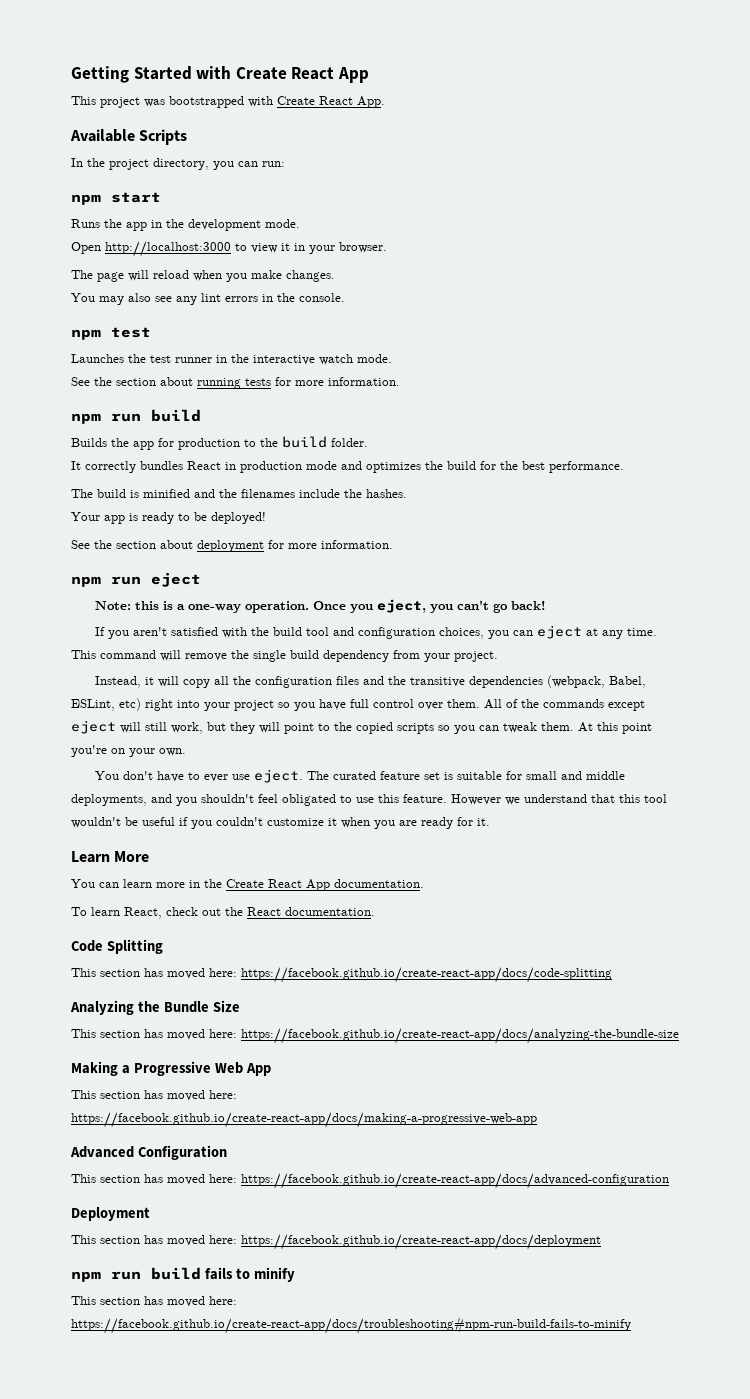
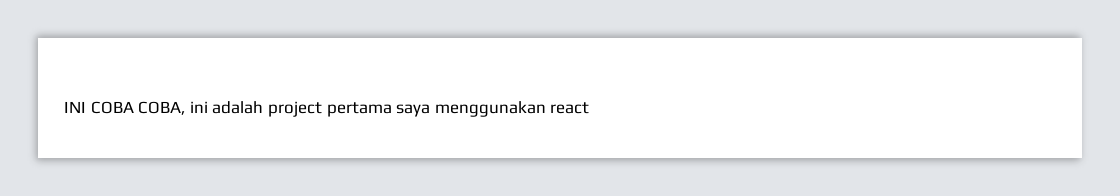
[71,66,369,83] [71,96,385,108] [70,129,188,145] [71,158,285,170] [71,192,161,205] [71,219,300,231] [71,241,387,257] [71,270,335,282] [71,293,345,305] [71,327,151,340] [71,354,392,365] [71,377,400,389] [71,409,201,424] [71,436,368,450] [71,461,624,473] [71,489,407,498] [71,512,266,524] [71,540,393,552] [71,572,201,587] [94,599,546,613] [94,625,657,639] [71,650,498,662] [94,675,646,688] [71,698,645,711] [71,720,652,734] [71,745,186,757] [94,769,625,783] [71,794,667,806] [71,817,490,829] [71,851,150,863] [71,879,424,891] [71,907,375,919] [71,939,163,954] [71,967,612,983] [70,1000,240,1015] [71,1028,679,1044] [71,1061,271,1076] [71,1090,237,1101] [71,1112,537,1128] [70,1145,227,1160] [71,1173,669,1189] [71,1207,150,1221] [71,1234,601,1250] [71,1267,295,1282] [71,1296,237,1307] [71,1316,631,1334] Getting Started with Create React App // This project was bootstrapped with Create React App. // Available Scripts // In the project directory, you can run: // npm start // Runs the app in the development mode. // Open http://localhost:3000 to view it in your browser. // The page will reload when you make changes. // You may also see any lint errors in the console. // npm test // Launches the test runner in the interactive watch mode. // See the section about running tests for more information. // npm run build // Builds the app for production to the build folder. // It correctly bundles React in production mode and optimizes the build for the best performance. // The build is minified and the filenames include the hashes. // Your app is ready to be deployed! // See the section about deployment for more information. // npm run eject // Note: this is a one-way operation. Once you eject, you can't go back! // If you aren't satisfied with the build tool and configuration choices, you can eject at any time. This command will remove the single build dependency from your project. // Instead, it will copy all the configuration files and the transitive dependencies (webpack, Babel, ESLint, etc) right into your project so you have full control over them. All of the commands except eject will still work, but they will point to the copied scripts so you can tweak them. At this point you're on your own. // You don't have to ever use eject. The curated feature set is suitable for small and middle deployments, and you shouldn't feel obligated to use this feature. However we understand that this tool wouldn't be useful if you couldn't customize it when you are ready for it. // Learn More // You can learn more in the Create React App documentation. // To learn React, check out the React documentation. // Code Splitting // This section has moved here: https://facebook.github.io/create-react-app/docs/code-splitting // Analyzing the Bundle Size // This section has moved here: https://facebook.github.io/create-react-app/docs/analyzing-the-bundle-size // Making a Progressive Web App // This section has moved here: https://facebook.github.io/create-react-app/docs/making-a-progressive-web-app // Advanced Configuration // This section has moved here: https://facebook.github.io/create-react-app/docs/advanced-configuration // Deployment // This section has moved here: https://facebook.github.io/create-react-app/docs/deployment // npm run build fails to minify // This section has moved here: https://facebook.github.io/create-react-app/docs/troubleshooting#npm-run-build-fails-to-minify -> [64,101,590,117] INI COBA COBA, ini adalah project pertama saya menggunakan react

